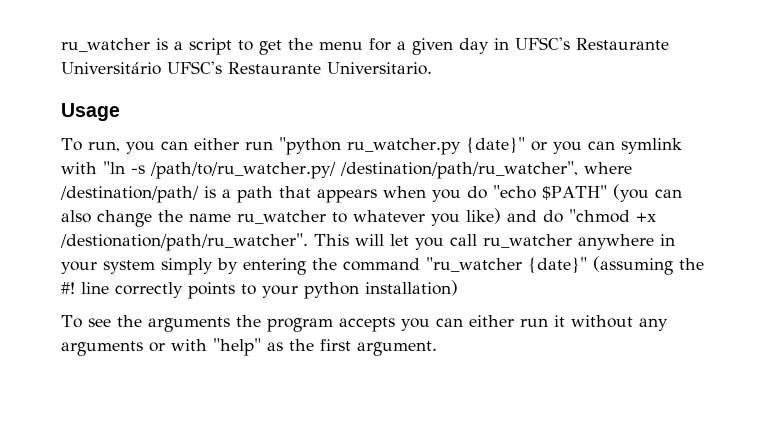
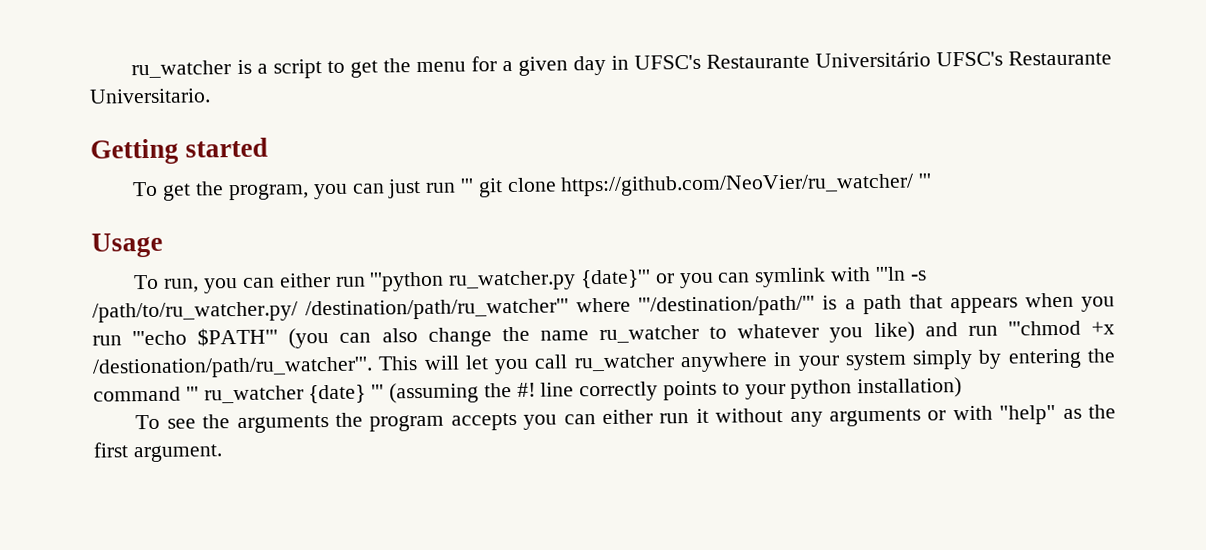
(432, 68) none -> [90,137,269,165] [132,173,933,201] // Getting started // To get the program, you can just run ''' git clone https://github.com/NeoVier/ru_watcher/ '''
[277,136,525,156] "python ru_watcher.py {date}" -> [369,269,651,292] '''python ru_watcher.py {date}'''
[102,161,125,175] "ln -> [874,266,906,282] '''ln
[338,160,632,180] [59,186,199,204] /destination/path/ru_watcher", where /destination/path/ -> [305,295,816,321] /destination/path/ru_watcher''' where '''/destination/path/'''
[466,184,607,200] do "echo $PATH" -> [92,327,279,347] run '''echo $PATH'''
[542,208,657,223] [60,233,309,252] do "chmod +x /destionation/path/ru_watcher". -> [967,320,1115,336] [92,356,373,379] run '''chmod +x /destionation/path/ru_watcher'''.
[426,256,588,274] "ru_watcher {date}" -> [185,384,385,404] ''' ru_watcher {date} '''

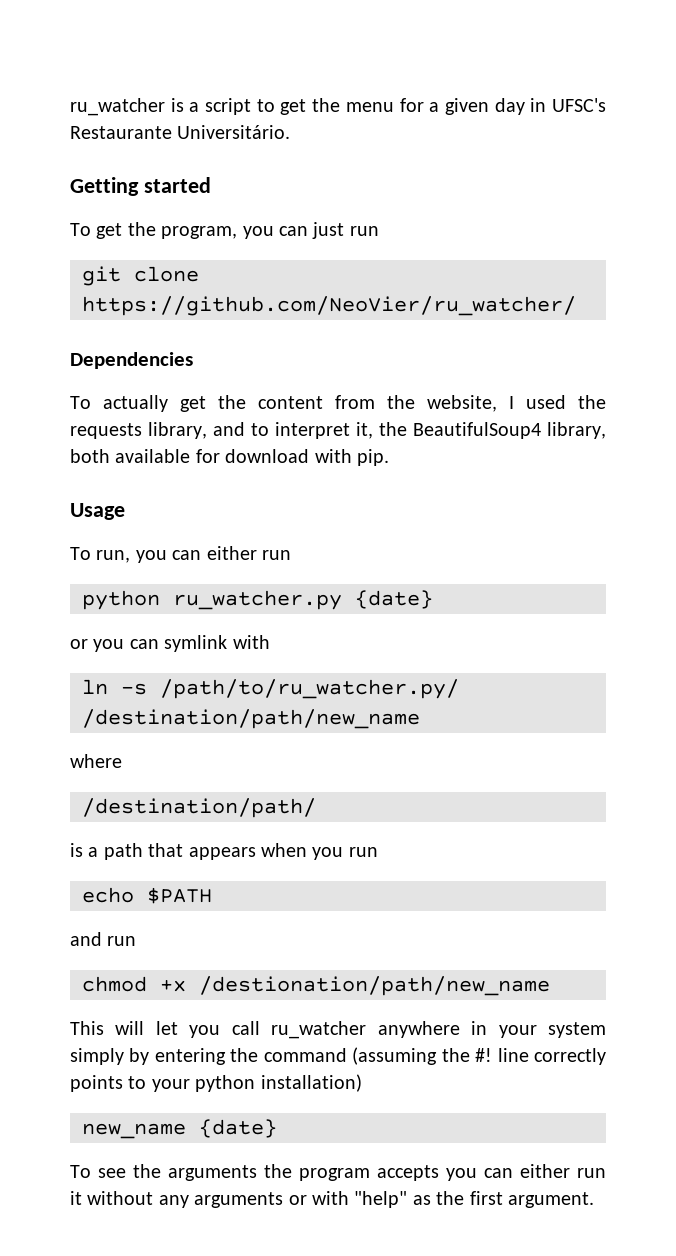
[814,50,1112,68] [89,88,211,104] Universitário UFSC's Restaurante Universitario. -> [177,125,291,139] Universitário.
[459,178,474,193] ''' -> (379, 231) //
[918,173,933,188] ''' -> [70,352,193,369] [70,395,606,412] [70,422,606,439] [70,449,389,466] // Dependencies // To actually get the content from the website, I used the requests library, and to interpret it, the BeautifulSoup4 library, both available for download with pip.
[369,269,651,292] '''python ru_watcher.py {date}''' -> [82,590,433,610] // python ru_watcher.py {date} //
[874,266,906,282] '''ln -> [82,679,108,695] // ln
[305,298,570,321] /destination/path/ru_watcher''' -> [82,709,420,729] /destination/path/new_name //
[638,295,816,317] '''/destination/path/''' -> [82,798,316,818] // /destination/path/ //
[132,321,915,349] '''echo $PATH''' (you can also change the name ru_watcher to whatever you like) -> [82,887,212,904] // echo $PATH //
[1007,320,1115,336] [92,356,373,379] '''chmod +x /destionation/path/ru_watcher'''. -> [82,976,550,996] // chmod +x /destionation/path/new_name //
[185,384,385,404] ''' ru_watcher {date} ''' -> (347, 1055) none
(963, 388) none -> [82,1119,277,1139] // new_name {date}

